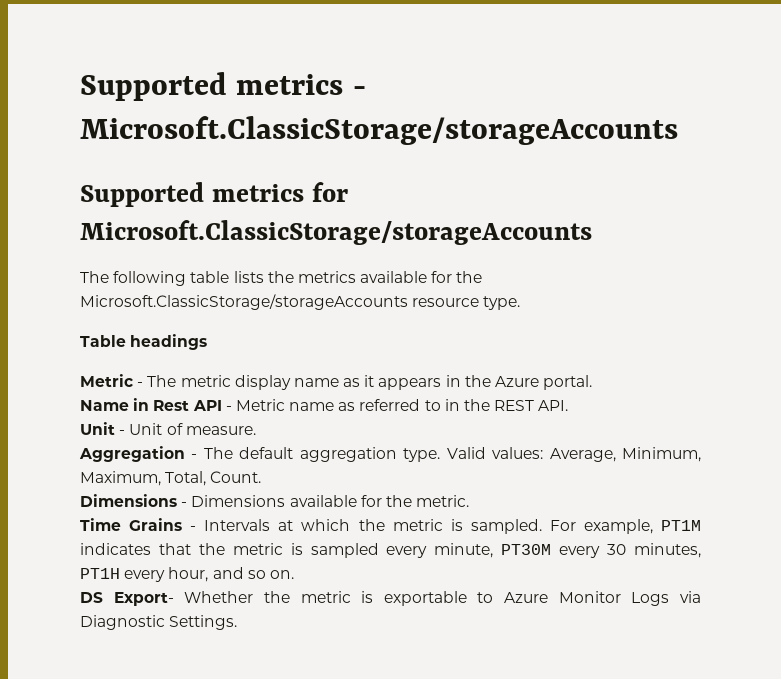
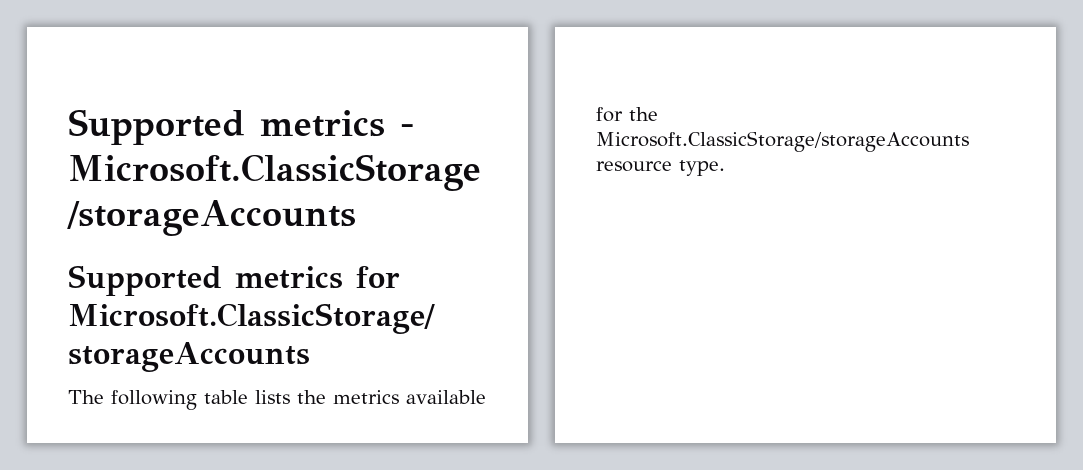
[80,334,208,350] [80,374,593,390] [80,398,569,411] [80,422,256,435] [79,446,702,462] [80,471,262,486] [80,494,470,507] [80,518,701,534] [80,543,701,558] [80,567,294,582] [80,591,701,606] [80,615,238,630] // Table headings // Metric - The metric display name as it appears in the Azure portal. // Name in Rest API - Metric name as referred to in the REST API. // Unit - Unit of measure. // Aggregation - The default aggregation type. Valid values: Average, Minimum, Maximum, Total, Count. // Dimensions - Dimensions available for the metric. // Time Grains - Intervals at which the metric is sampled. For example, PT1M indicates that the metric is sampled every minute, PT30M every 30 minutes, PT1H every hour, and so on. // DS Export- Whether the metric is exportable to Azure Monitor Logs via Diagnostic Settings. -> (725, 168) none

